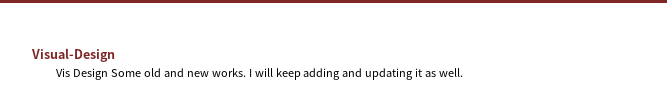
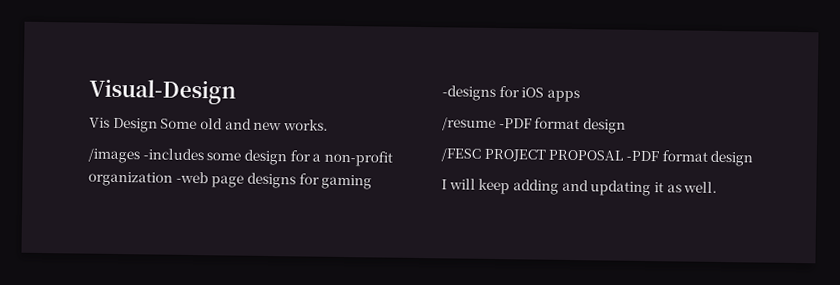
(246, 72) none -> [88,148,393,167] [88,171,373,190] [442,85,580,103] [442,117,626,134] [441,148,754,167] // /images -includes some design for a non-profit organization -web page designs for gaming -designs for iOS apps // /resume -PDF format design // /FESC PROJECT PROPOSAL -PDF format design //

